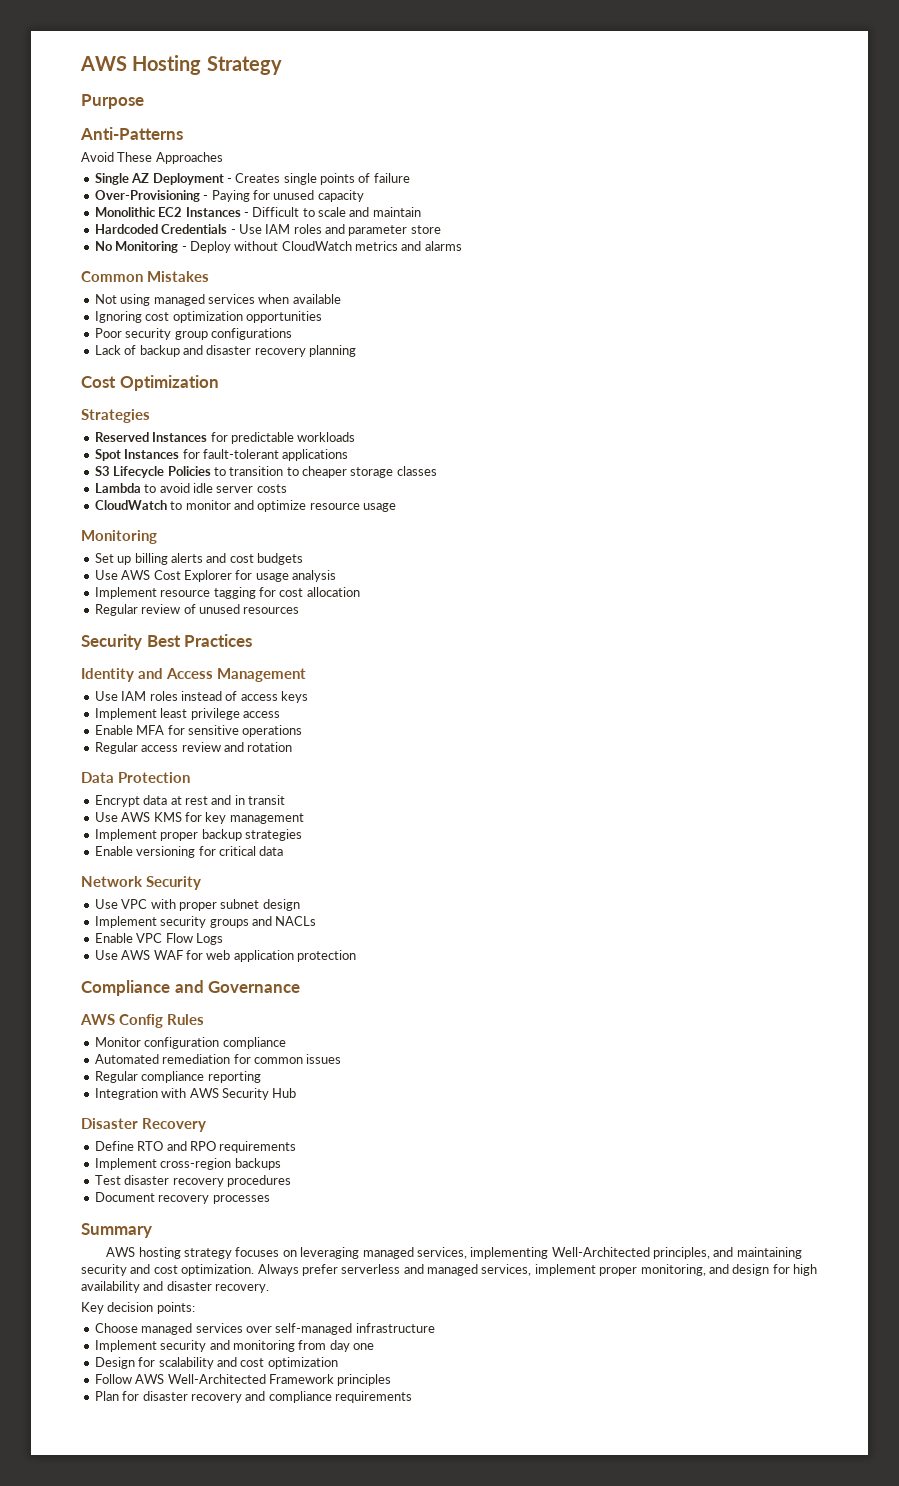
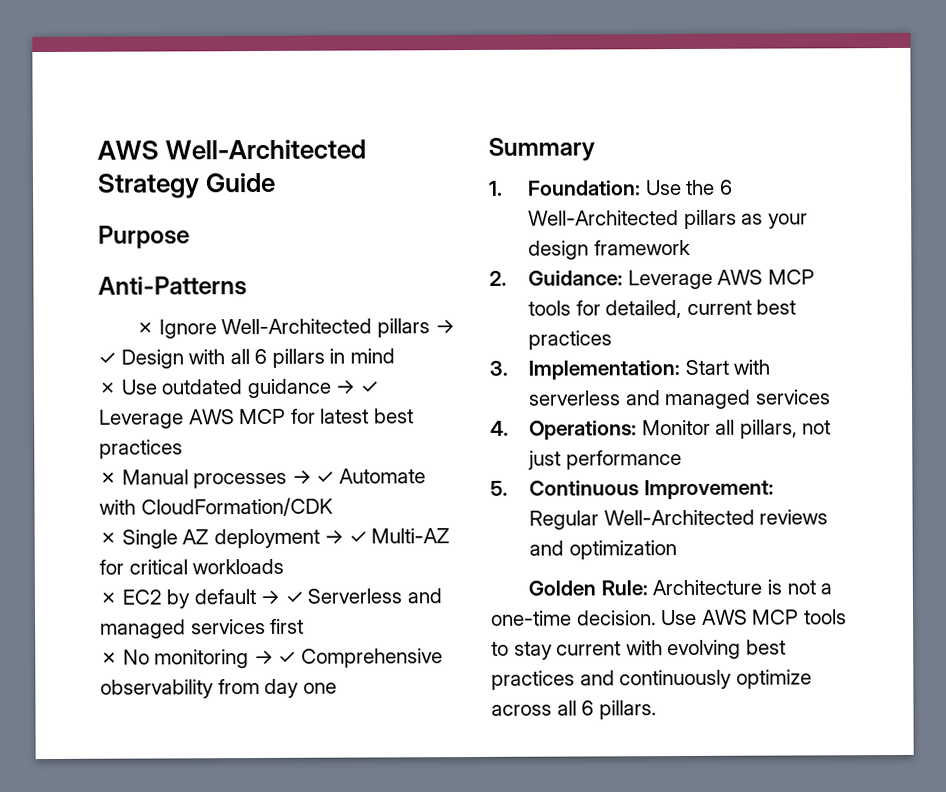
[80,55,202,75] AWS Hosting -> [97,139,367,160] AWS Well-Architected
(282, 65) none -> [205,172,277,193] Guide
[81,152,223,164] [94,173,410,185] [94,190,364,202] [94,207,421,217] [94,224,441,236] [94,241,462,253] [81,271,209,282] [94,294,341,306] [94,311,322,323] [94,328,292,340] [94,345,356,357] [81,375,219,391] [81,409,150,423] [94,432,356,444] [94,449,349,461] [94,466,437,478] [94,483,287,493] [94,500,396,512] [81,530,157,544] [94,553,303,565] [94,570,336,582] [94,587,360,599] [94,604,300,616] [81,634,253,650] [81,668,306,682] [94,691,308,703] [94,708,280,720] [94,725,303,737] [94,742,293,754] [81,772,190,783] [94,795,285,807] [94,812,304,824] [94,829,302,841] [94,846,284,858] [81,876,201,890] [94,899,300,911] [94,916,317,928] [94,933,223,945] [94,950,356,962] [81,980,301,996] [80,1014,204,1028] [94,1037,286,1049] [94,1054,342,1064] [94,1071,261,1083] [94,1088,297,1100] [81,1118,206,1132] [94,1141,297,1153] [94,1158,281,1170] [94,1175,291,1187] [94,1192,270,1204] [81,1223,152,1238] [106,1247,802,1259] [81,1264,817,1276] [81,1281,270,1293] [81,1302,195,1314] [94,1323,435,1335] [94,1340,374,1352] [94,1357,338,1369] [94,1374,392,1386] [94,1391,412,1403] Avoid These Approaches // Single AZ Deployment - Creates single points of failure // Over-Provisioning - Paying for unused capacity // Monolithic EC2 Instances - Difficult to scale and maintain // Hardcoded Credentials - Use IAM roles and parameter store // No Monitoring - Deploy without CloudWatch metrics and alarms // Common Mistakes // Not using managed services when available // Ignoring cost optimization opportunities // Poor security group configurations // Lack of backup and disaster recovery planning // Cost Optimization // Strategies // Reserved Instances for predictable workloads // Spot Instances for fault-tolerant applications // S3 Lifecycle Policies to transition to cheaper storage classes // Lambda to avoid idle server costs // CloudWatch to monitor and optimize resource usage // Monitoring // Set up billing alerts and cost budgets // Use AWS Cost Explorer for usage analysis // Implement resource tagging for cost allocation // Regular review of unused resources // Security Best Practices // Identity and Access Management // Use IAM roles instead of access keys // Implement least privilege access // Enable MFA for sensitive operations // Regular access review and rotation // Data Protection // Encrypt data at rest and in transit // Use AWS KMS for key management // Implement proper backup strategies // Enable versioning for critical data // Network Security // Use VPC with proper subnet design // Implement security groups and NACLs // Enable VPC Flow Logs // Use AWS WAF for web application protection // Compliance and Governance // AWS Config Rules // Monitor configuration compliance // Automated remediation for common issues // Regular compliance reporting // Integration with AWS Security Hub // Disaster Recovery // Define RTO and RPO requirements // Implement cross-region backups // Test disaster recovery procedures // Document recovery processes // Summary // AWS hosting strategy focuses on leveraging managed services, implementing Well-Architected principles, and maintaining security and cost optimization. Always prefer serverless and managed services, implement proper monitoring, and design for high availability and disaster recovery. // Key decision points: // Choose managed services over self-managed infrastructure // Implement security and monitoring from day one // Design for scalability and cost optimization // Follow AWS Well-Architected Framework principles // Plan for disaster recovery and compliance requirements -> [136,318,455,339] [98,348,395,369] [98,378,378,399] [99,408,414,429] [99,439,183,459] [99,468,426,489] [99,497,333,517] [99,528,451,549] [99,558,285,575] [99,588,442,609] [100,618,305,639] [100,648,443,669] [100,678,337,699] [488,137,595,161] [488,179,733,196] [528,209,808,230] [528,239,691,260] [489,269,815,290] [528,299,797,319] [528,330,613,350] [489,359,771,380] [528,389,831,410] [490,419,832,440] [528,450,682,470] [490,479,774,500] [529,509,829,530] [529,540,677,560] [528,579,833,596] [491,609,847,626] [491,639,786,660] [491,669,812,690] [491,700,657,720] ✗ Ignore Well-Architected pillars → ✓ Design with all 6 pillars in mind // ✗ Use outdated guidance → ✓ Leverage AWS MCP for latest best practices // ✗ Manual processes → ✓ Automate with CloudFormation/CDK // ✗ Single AZ deployment → ✓ Multi-AZ for critical workloads // ✗ EC2 by default → ✓ Serverless and managed services first // ✗ No monitoring → ✓ Comprehensive observability from day one // Summary // 1. Foundation: Use the 6 Well-Architected pillars as your design framework // 2. Guidance: Leverage AWS MCP tools for detailed, current best practices // 3. Implementation: Start with serverless and managed services // 4. Operations: Monitor all pillars, not just performance // 5. Continuous Improvement: Regular Well-Architected reviews and optimization // Golden Rule: Architecture is not a one-time decision. Use AWS MCP tools to stay current with evolving best practices and continuously optimize across all 6 pillars.

